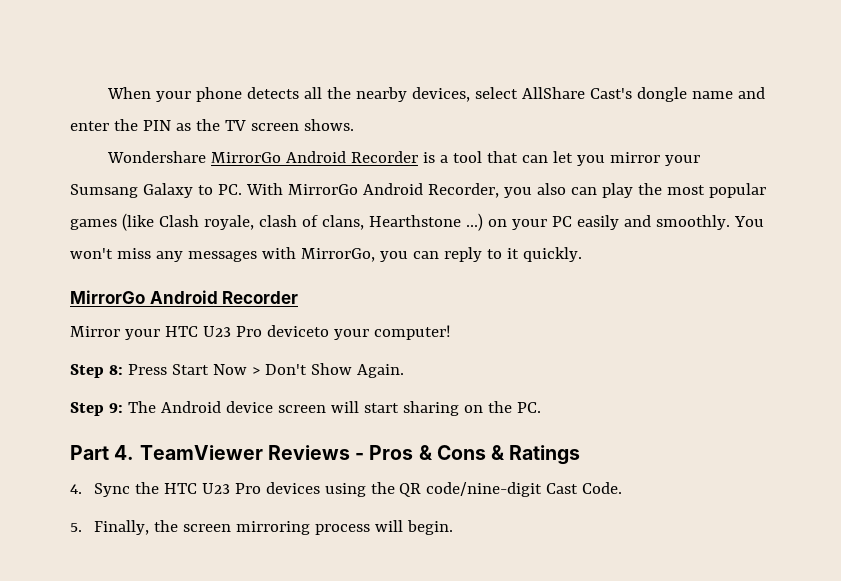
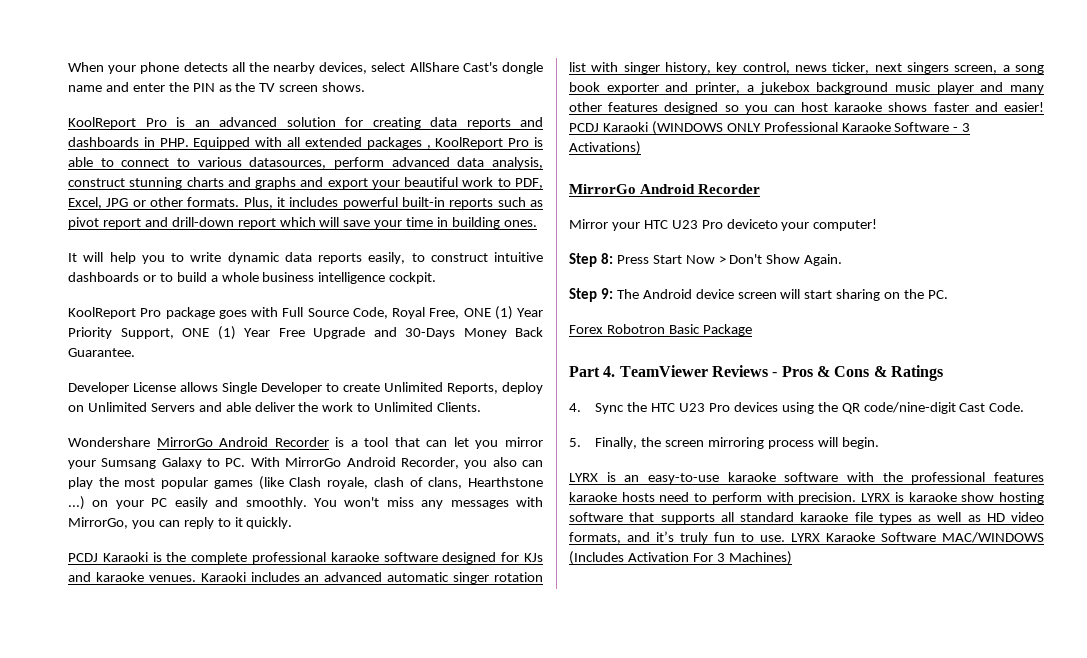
(354, 125) none -> [68,117,543,129] [68,137,543,149] [68,157,543,169] [68,177,543,189] [68,197,543,209] [68,217,537,229] [68,252,543,264] [68,272,437,284] [68,306,543,320] [68,326,543,340] [68,348,135,357] [68,382,543,394] [68,402,482,412] // KoolReport Pro is an advanced solution for creating data reports and dashboards in PHP. Equipped with all extended packages , KoolReport Pro is able to connect to various datasources, perform advanced data analysis, construct stunning charts and graphs and export your beautiful work to PDF, Excel, JPG or other formats. Plus, it includes powerful built-in reports such as pivot report and drill-down report which will save your time in building ones. // It will help you to write dynamic data reports easily, to construct intuitive dashboards or to build a whole business intelligence cockpit. // KoolReport Pro package goes with Full Source Code, Royal Free, ONE (1) Year Priority Support, ONE (1) Year Free Upgrade and 30-Days Money Back Guarantee. // Developer License allows Single Developer to create Unlimited Reports, deploy on Unlimited Servers and able deliver the work to Unlimited Clients.
(582, 254) none -> [68,552,543,564] [68,572,543,584] [569,62,1044,74] [569,82,1044,94] [569,102,1044,114] [569,121,971,135] [569,141,641,155] // PCDJ Karaoki is the complete professional karaoke software designed for KJs and karaoke venues. Karaoki includes an advanced automatic singer rotation list with singer history, key control, news ticker, next singers screen, a song book exporter and printer, a jukebox background music player and many other features designed so you can host karaoke shows faster and easier! PCDJ Karaoki (WINDOWS ONLY Professional Karaoke Software - 3 Activations)
(541, 407) none -> [569,324,752,336] // Forex Robotron Basic Package
(453, 527) none -> [569,472,1044,484] [569,492,1044,504] [569,512,1044,524] [569,531,1044,544] [569,551,792,565] // LYRX is an easy-to-use karaoke software with the professional features karaoke hosts need to perform with precision. LYRX is karaoke show hosting software that supports all standard karaoke file types as well as HD video formats, and it’s truly fun to use. LYRX Karaoke Software MAC/WINDOWS (Includes Activation For 3 Machines)

